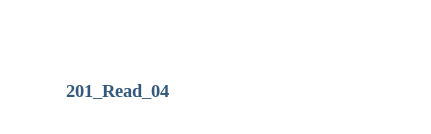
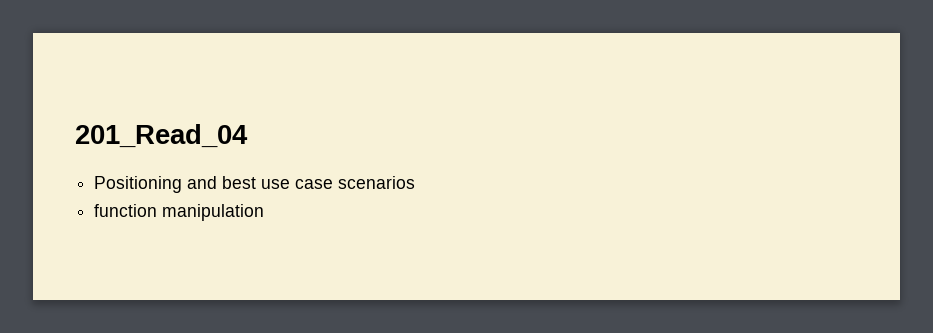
(169, 91) none -> [94,176,416,193] [94,204,265,221] // Positioning and best use case scenarios // function manipulation

